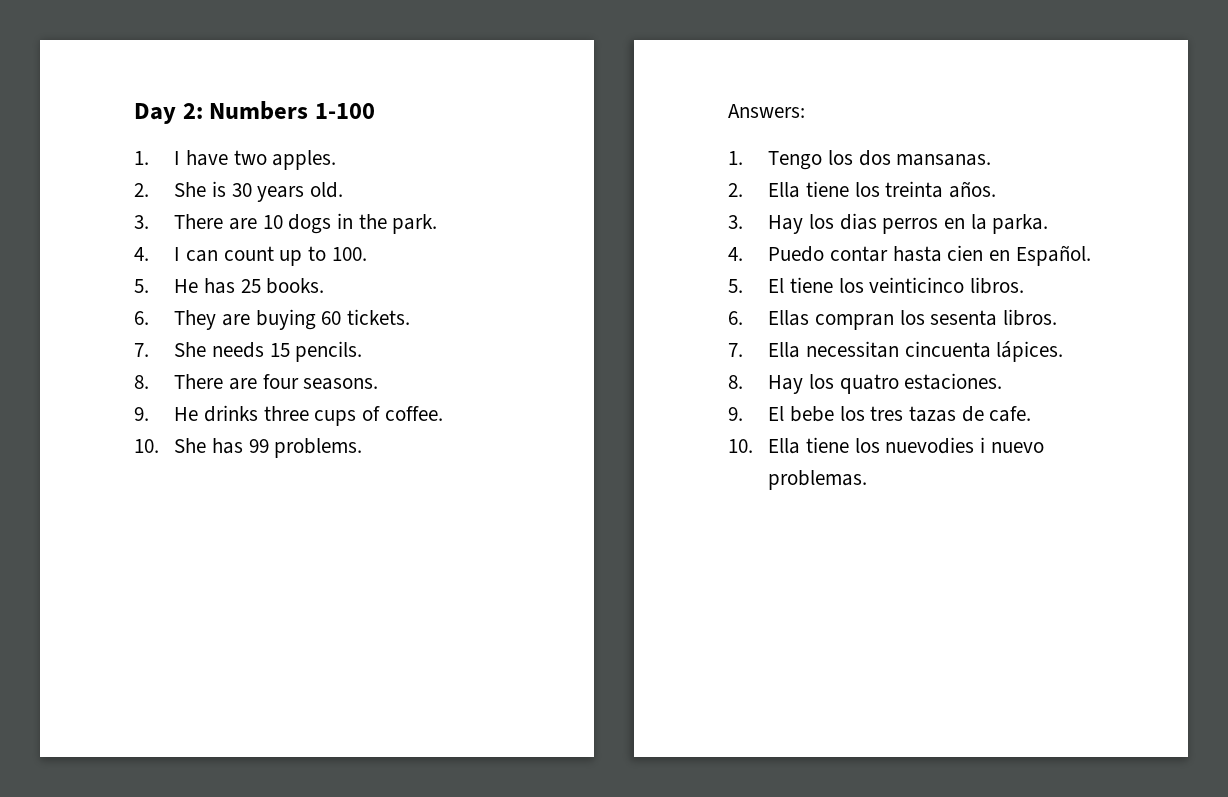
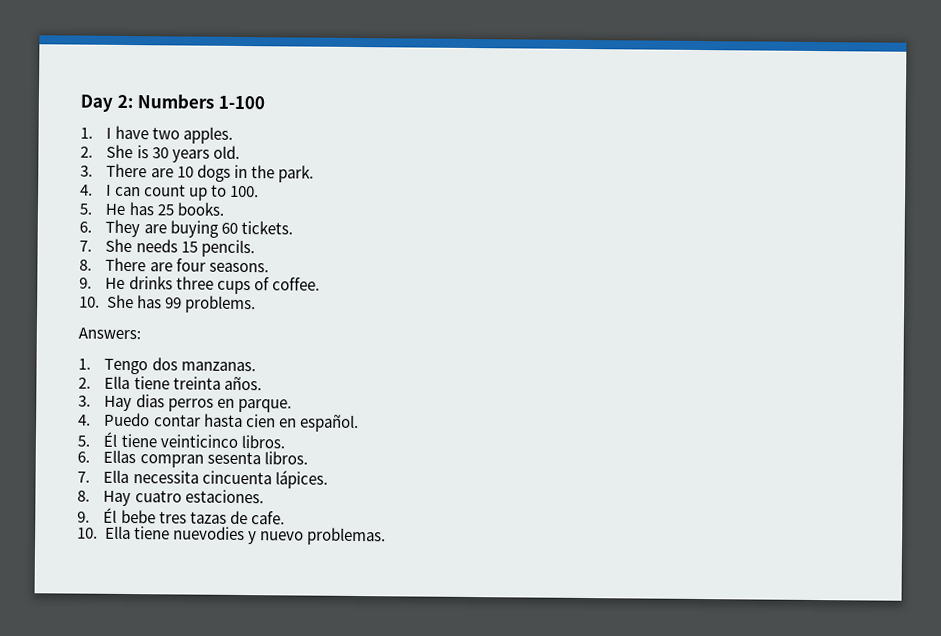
[827,150,992,166] los dos mansanas. -> [151,357,256,372] dos manzanas.
[854,182,880,197] los -> (170, 383) none
[808,214,834,229] los -> (133, 403) none
[970,214,1049,234] la parka. -> [237,398,292,413] parque.
[1015,245,1091,266] [728,277,864,293] Español. // 5. El tiene los -> [299,414,359,433] [77,431,157,448] español. // 5. Él tiene
[899,310,925,325] los -> (204, 461) none
[805,341,899,358] necessitan -> [132,470,199,484] necessita
[808,374,899,394] los quatro -> [134,490,182,503] cuatro
[768,406,865,422] El bebe los -> [103,507,156,524] Él bebe
[854,437,985,454] los nuevodies i -> [172,526,257,545] nuevodies y

